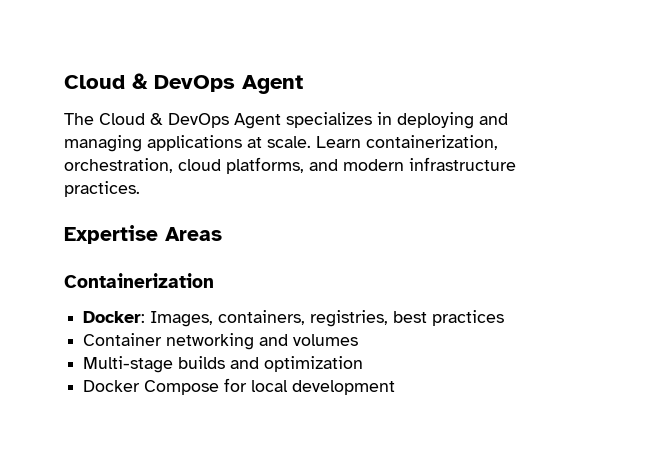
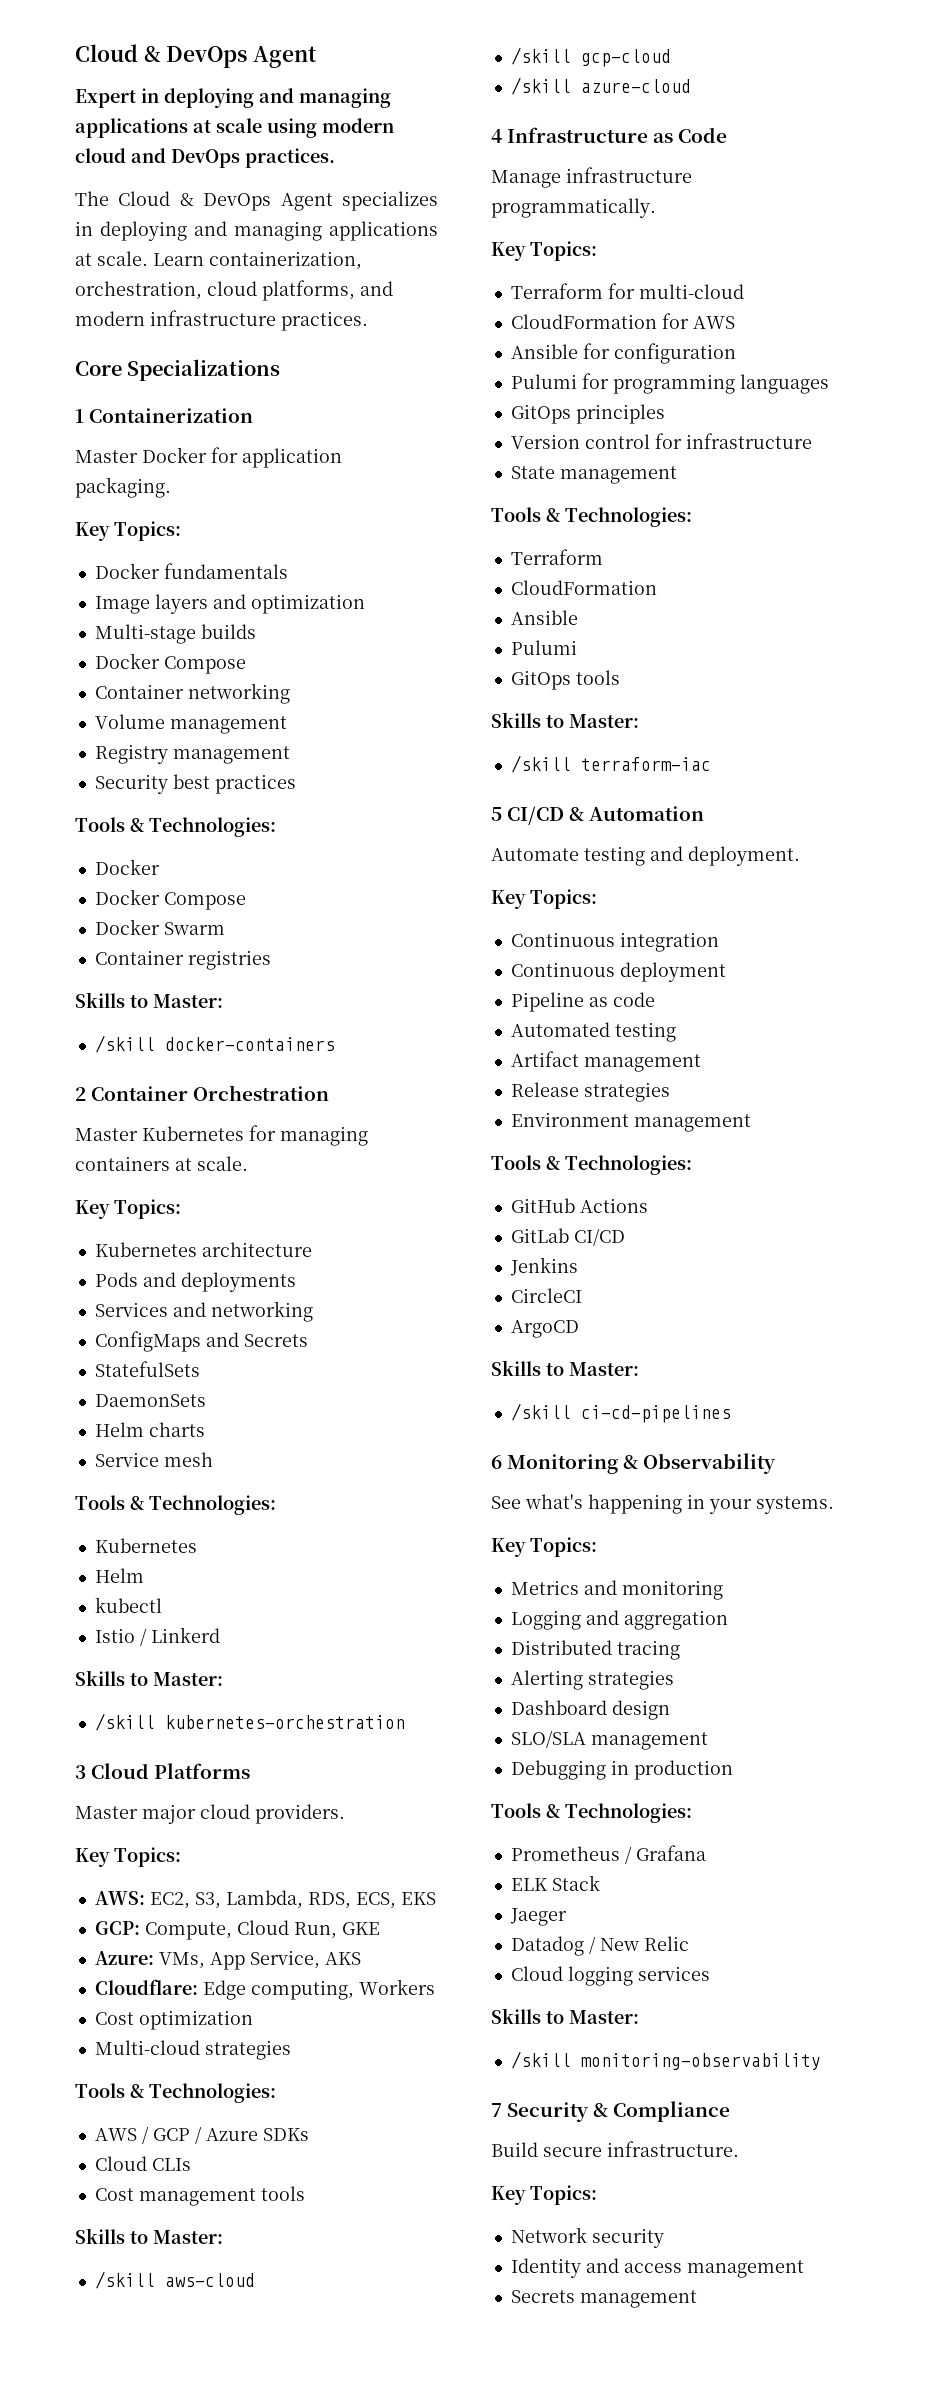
[64,73,303,94] Cloud & DevOps Agent -> [75,44,318,68] [75,88,391,108] [75,118,394,138] [75,148,335,168] Cloud & DevOps Agent // Expert in deploying and managing applications at scale using modern cloud and DevOps practices.
[64,225,222,244] [64,273,214,288] [83,310,505,327] [83,333,359,350] [83,356,364,373] [83,378,396,395] Expertise Areas // Containerization // Docker: Images, containers, registries, best practices // Container networking and volumes // Multi-stage builds and optimization // Docker Compose for local development -> [75,359,281,381] [75,408,254,423] [75,447,342,468] [75,477,171,498] [75,521,181,541] [94,563,288,579] [94,594,365,614] [94,624,256,644] [94,653,246,674] [94,683,290,704] [94,714,287,734] [94,744,290,764] [94,774,296,794] [75,817,276,837] [94,859,160,875] [94,889,246,910] [94,919,225,935] [94,950,271,970] [75,992,223,1008] [94,1035,335,1053] [75,1085,330,1101] [75,1125,368,1146] [75,1156,248,1171] [75,1199,181,1219] [94,1242,312,1257] [94,1272,296,1292] [94,1301,313,1322] [94,1331,308,1352] [94,1361,200,1377] [94,1394,206,1407] [94,1422,205,1437] [94,1452,213,1467] [75,1495,276,1515] [94,1538,197,1553] [94,1568,144,1583] [94,1597,162,1613] [94,1627,220,1646] [75,1670,223,1686] [94,1713,405,1731] [75,1763,251,1779] [75,1804,345,1824] [75,1847,181,1867] [94,1890,436,1909] [94,1920,380,1940] [94,1950,361,1970] [94,1979,435,2000] [94,2010,253,2030] [94,2040,291,2060] [75,2083,276,2103] [94,2126,309,2144] [94,2156,191,2171] [94,2186,305,2206] [75,2228,223,2244] [94,2271,255,2289] [510,47,671,67] [510,77,691,95] [491,127,728,143] [491,167,692,188] [491,198,656,218] [491,241,597,261] [510,283,744,299] [510,313,735,329] [510,343,736,364] [510,373,829,394] [510,404,665,424] [510,433,812,449] [510,466,677,484] [491,507,692,527] [510,549,603,565] [510,580,657,595] [510,610,578,625] [510,640,577,655] [510,670,620,690] [491,712,639,728] [510,755,711,773] [491,806,705,825] [491,846,800,866] [491,889,597,909] [510,932,719,952] [510,962,726,982] [510,992,655,1012] [510,1022,676,1042] [510,1051,701,1072] [510,1082,670,1102] [510,1112,751,1132] [491,1155,692,1175] [510,1198,648,1213] [510,1228,625,1246] [509,1257,578,1276] [510,1288,582,1303] [510,1320,579,1338] [491,1360,639,1376] [510,1403,731,1423] [491,1453,777,1474] [491,1494,834,1514] [491,1537,597,1557] [510,1580,723,1600] [510,1610,728,1630] [510,1640,680,1660] [510,1670,674,1690] [510,1700,670,1720] [510,1730,708,1750] [510,1760,733,1780] [491,1803,692,1823] [510,1845,706,1864] [510,1875,600,1891] [509,1908,567,1926] [510,1936,689,1956] [510,1966,710,1986] [491,2008,639,2024] [510,2051,821,2070] [491,2101,731,2122] [491,2141,739,2157] [491,2185,597,2205] [510,2227,664,2248] [510,2258,804,2278] [510,2290,697,2308] Core Specializations // 1 Containerization // Master Docker for application packaging. // Key Topics: // Docker fundamentals // Image layers and optimization // Multi-stage builds // Docker Compose // Container networking // Volume management // Registry management // Security best practices // Tools & Technologies: // Docker // Docker Compose // Docker Swarm // Container registries // Skills to Master: // /skill docker-containers // 2 Container Orchestration // Master Kubernetes for managing containers at scale. // Key Topics: // Kubernetes architecture // Pods and deployments // Services and networking // ConfigMaps and Secrets // StatefulSets // DaemonSets // Helm charts // Service mesh // Tools & Technologies: // Kubernetes // Helm // kubectl // Istio / Linkerd // Skills to Master: // /skill kubernetes-orchestration // 3 Cloud Platforms // Master major cloud providers. // Key Topics: // AWS: EC2, S3, Lambda, RDS, ECS, EKS // GCP: Compute, Cloud Run, GKE // Azure: VMs, App Service, AKS // Cloudflare: Edge computing, Workers // Cost optimization // Multi-cloud strategies // Tools & Technologies: // AWS / GCP / Azure SDKs // Cloud CLIs // Cost management tools // Skills to Master: // /skill aws-cloud // /skill gcp-cloud // /skill azure-cloud // 4 Infrastructure as Code // Manage infrastructure programmatically. // Key Topics: // Terraform for multi-cloud // CloudFormation for AWS // Ansible for configuration // Pulumi for programming languages // GitOps principles // Version control for infrastructure // State management // Tools & Technologies: // Terraform // CloudFormation // Ansible // Pulumi // GitOps tools // Skills to Master: // /skill terraform-iac // 5 CI/CD & Automation // Automate testing and deployment. // Key Topics: // Continuous integration // Continuous deployment // Pipeline as code // Automated testing // Artifact management // Release strategies // Environment management // Tools & Technologies: // GitHub Actions // GitLab CI/CD // Jenkins // CircleCI // ArgoCD // Skills to Master: // /skill ci-cd-pipelines // 6 Monitoring & Observability // See what's happening in your systems. // Key Topics: // Metrics and monitoring // Logging and aggregation // Distributed tracing // Alerting strategies // Dashboard design // SLO/SLA management // Debugging in production // Tools & Technologies: // Prometheus / Grafana // ELK Stack // Jaeger // Datadog / New Relic // Cloud logging services // Skills to Master: // /skill monitoring-observability // 7 Security & Compliance // Build secure infrastructure. // Key Topics: // Network security // Identity and access management // Secrets management

